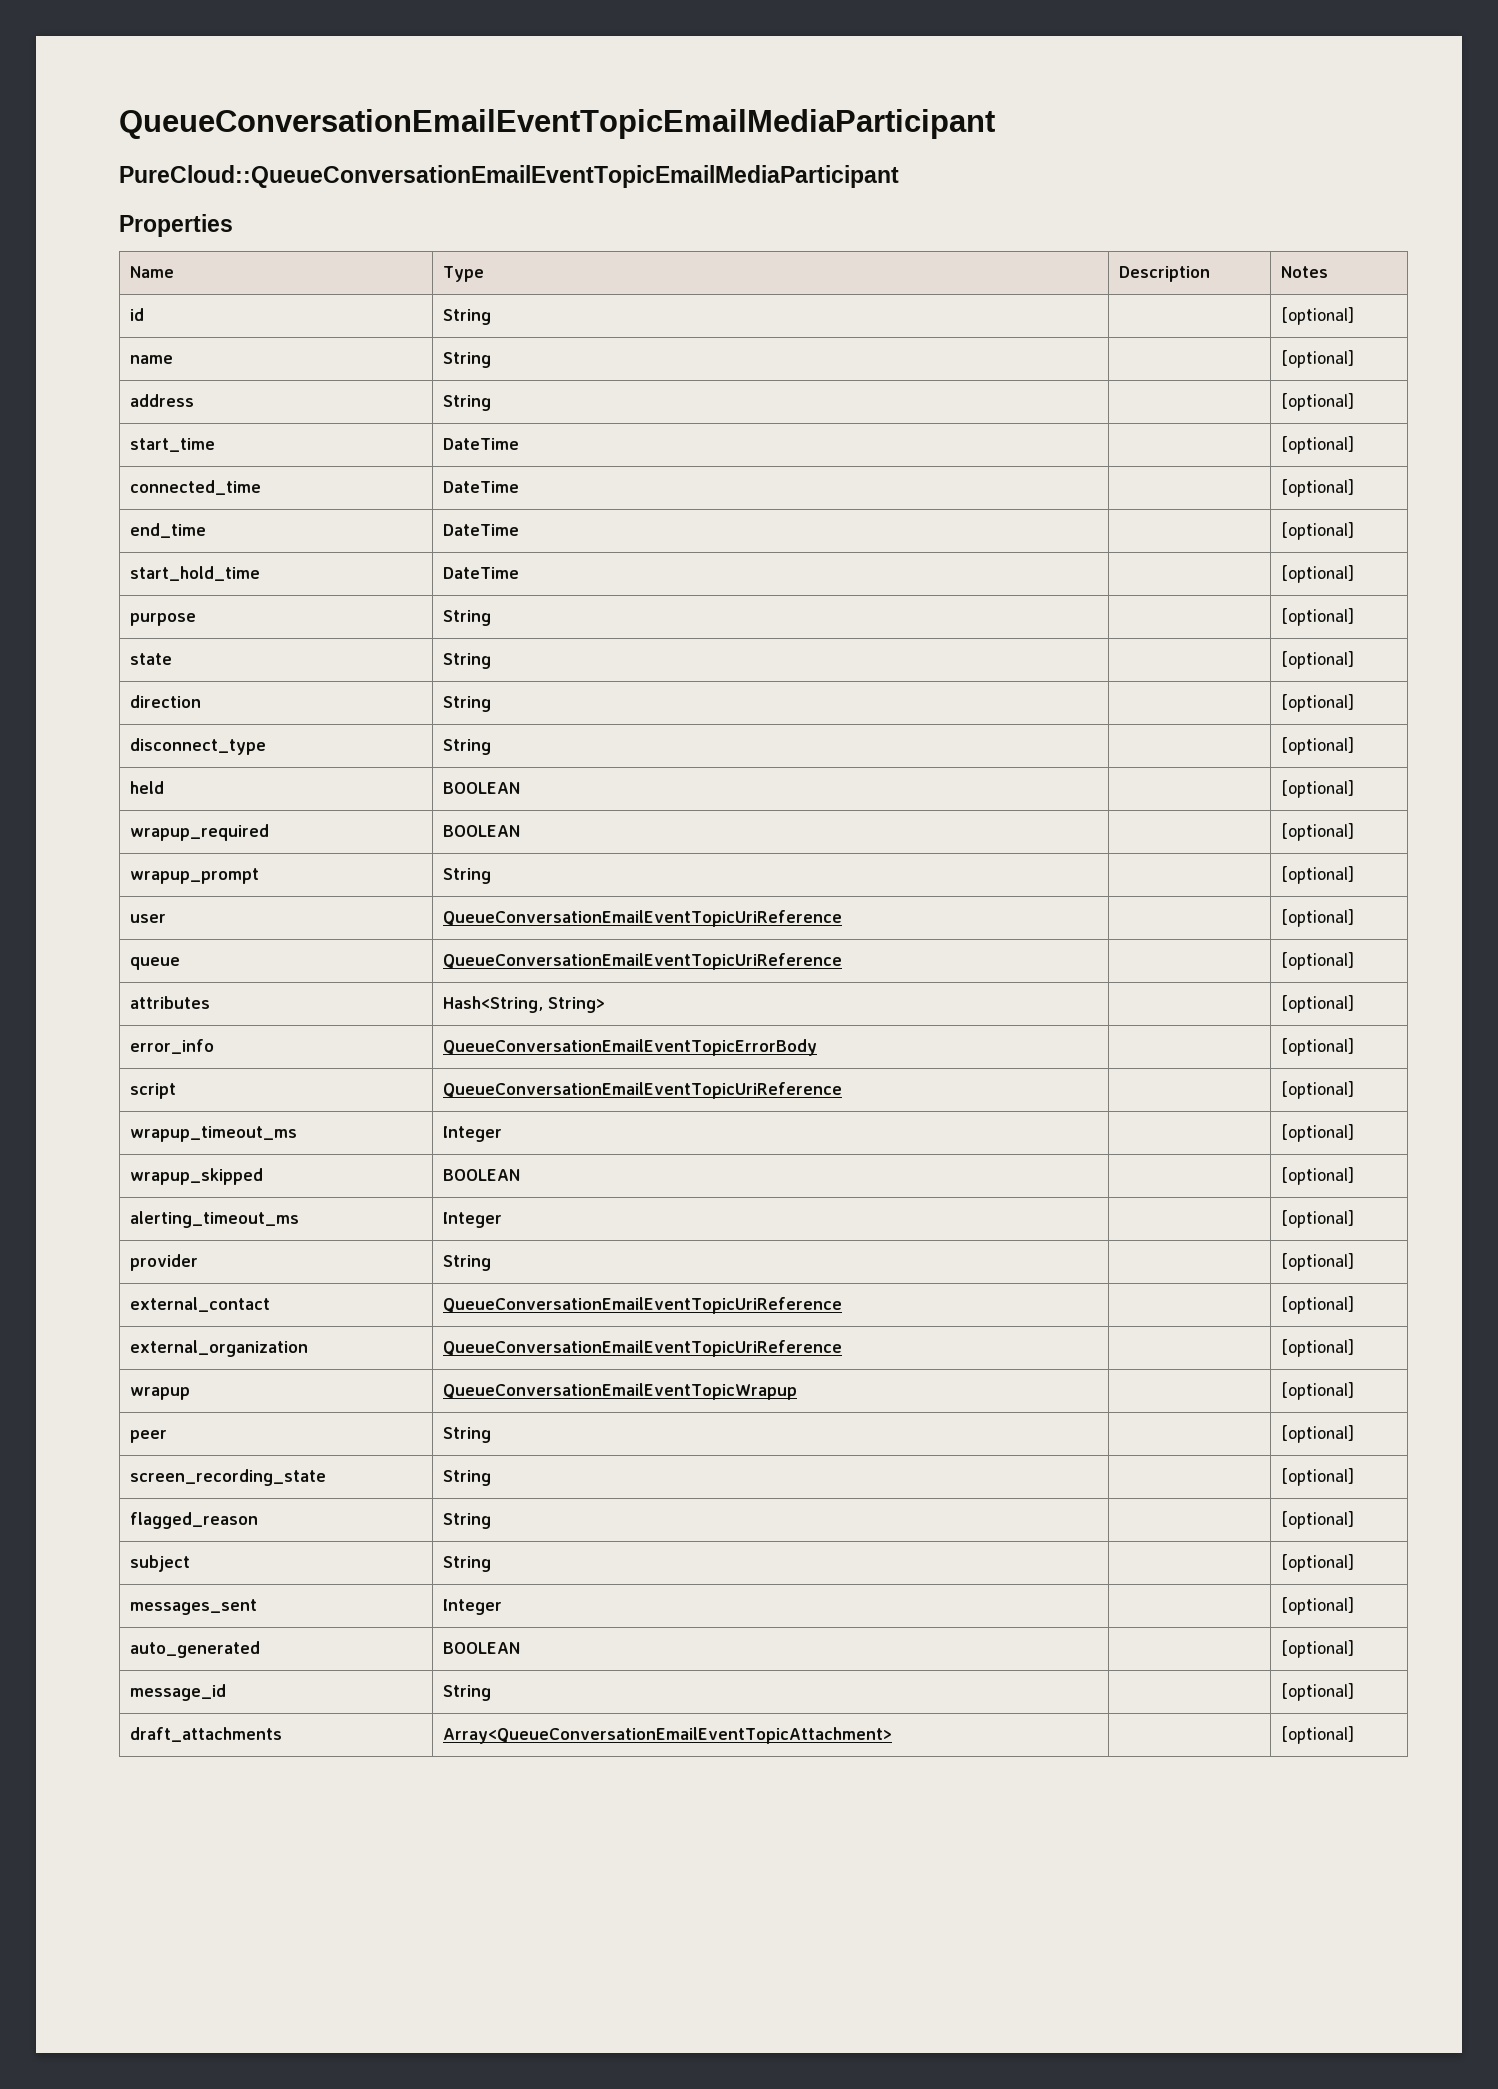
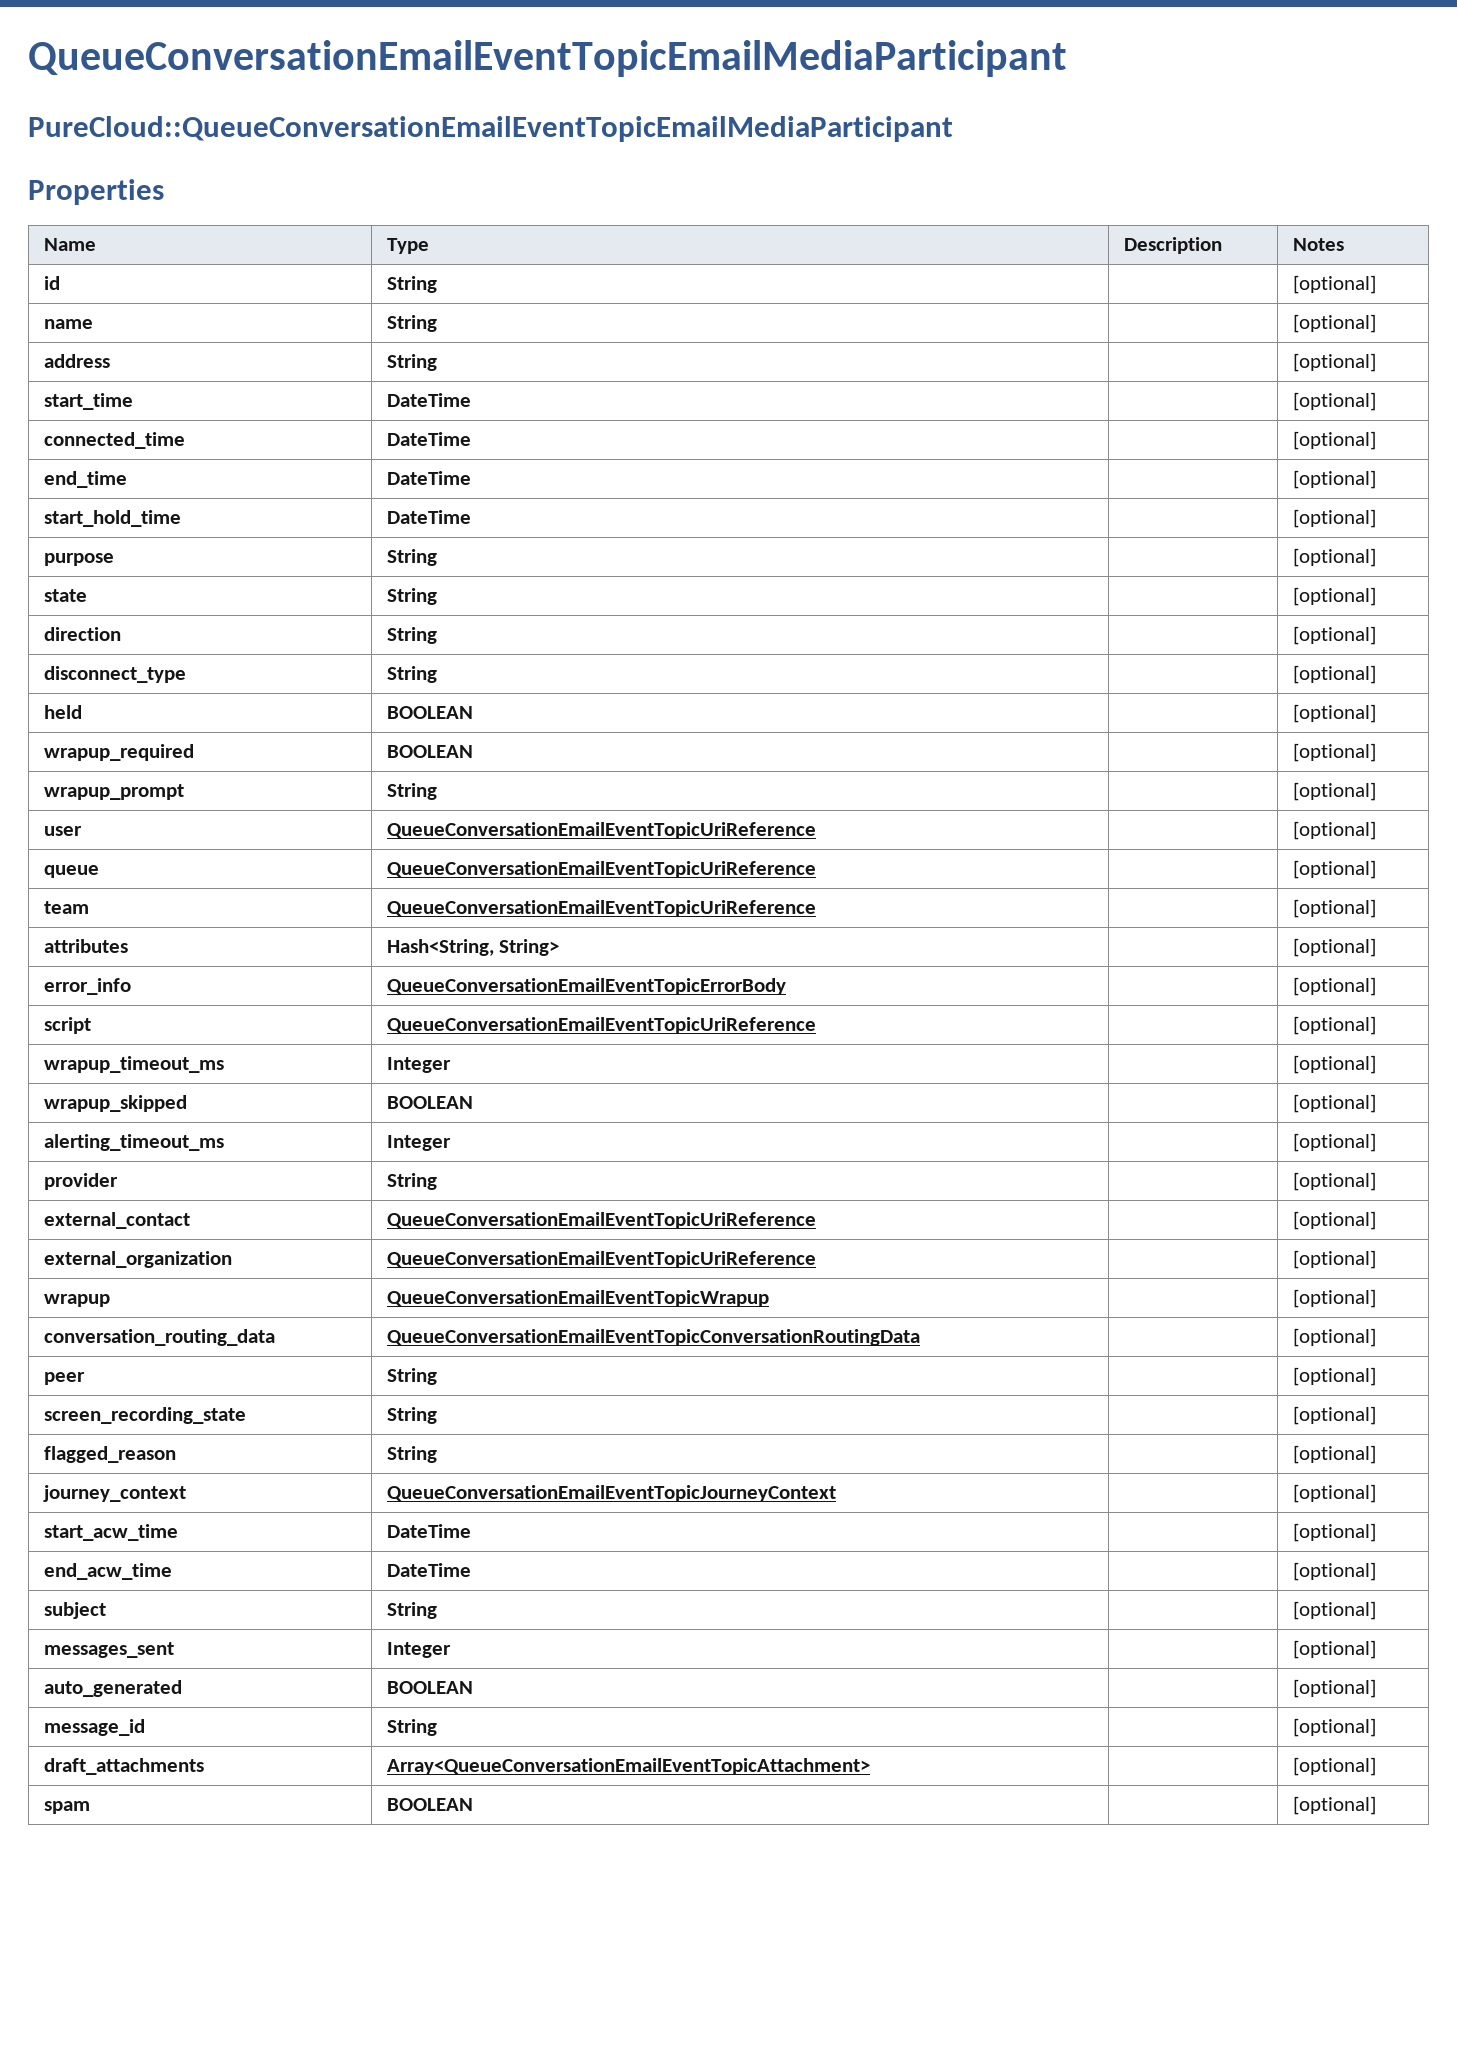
(1354, 961) none -> [43,901,89,914] [386,900,816,917] [1292,899,1376,918] // team | QueueConversationEmailEventTopicUriReference | | [optional]
(1354, 1391) none -> [43,1329,275,1346] [386,1329,920,1346] [1292,1328,1376,1347] // conversation_routing_data | QueueConversationEmailEventTopicConversationRoutingData | | [optional]
(1354, 1520) none -> [42,1485,186,1502] [386,1485,836,1502] [1292,1484,1376,1503] [43,1524,178,1541] [386,1524,471,1538] [1292,1523,1376,1542] [43,1563,172,1580] [386,1563,471,1577] [1292,1562,1376,1581] // journey_context | QueueConversationEmailEventTopicJourneyContext | | [optional] // start_acw_time | DateTime | | [optional] // end_acw_time | DateTime | | [optional]
(1354, 1735) none -> [43,1801,90,1814] [386,1798,473,1811] [1292,1796,1376,1815] // spam | BOOLEAN | | [optional]

